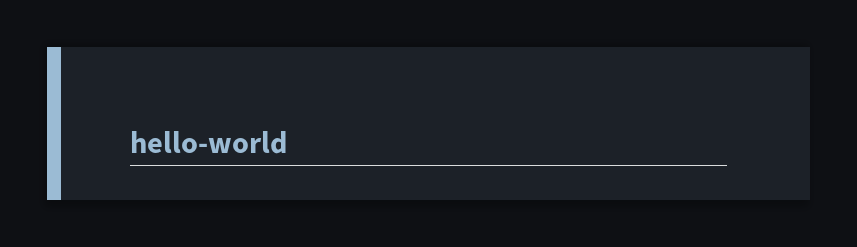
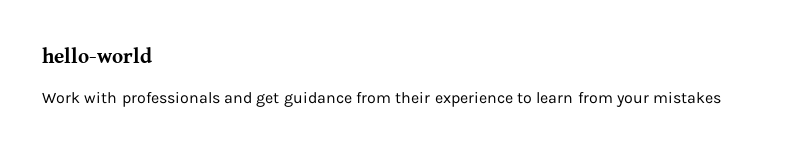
(287, 142) none -> [42,91,722,107] // Work with professionals and get guidance from their experience to learn from your mistakes

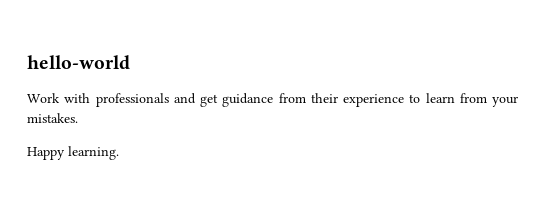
[653,91,722,104] mistakes -> [27,113,78,123] [27,146,119,160] mistakes. // Happy learning.

